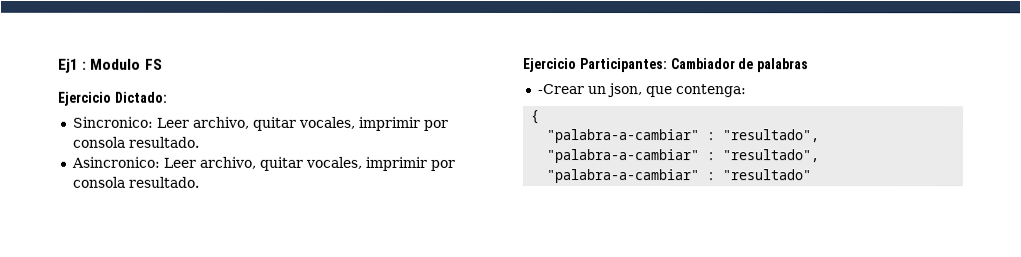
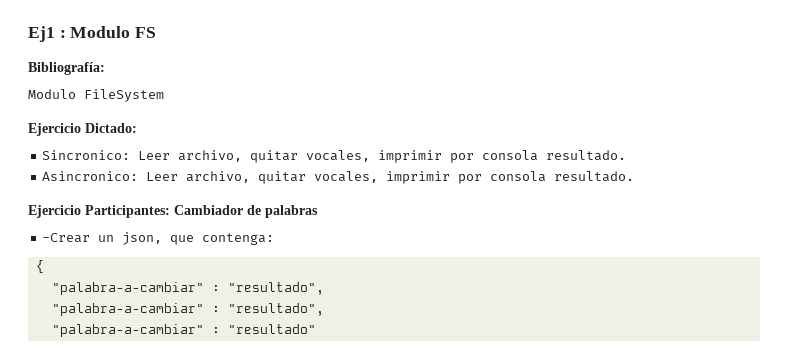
(163, 64) none -> [28,62,105,75] [28,89,164,102] // Bibliografía: // Modulo FileSystem

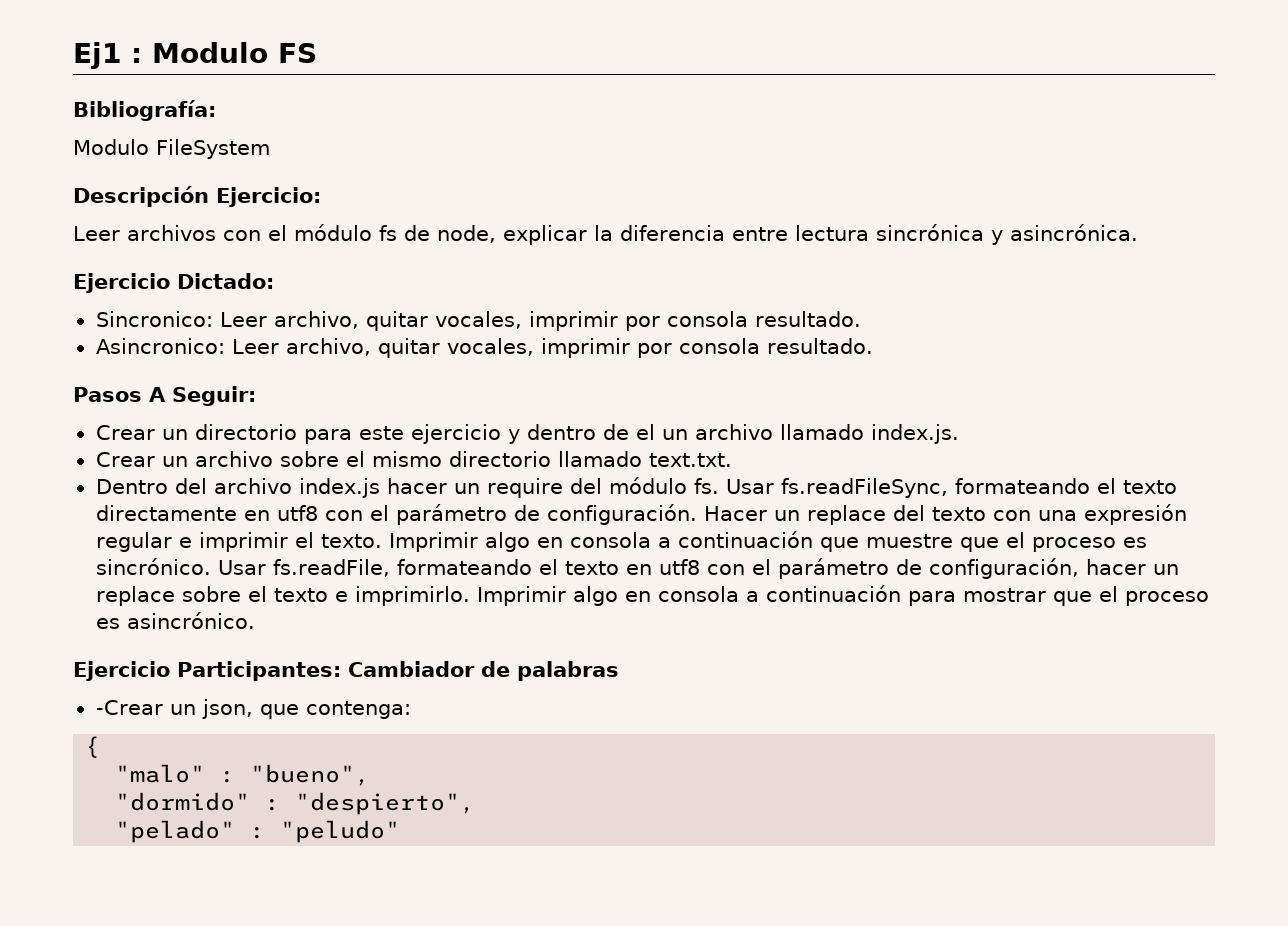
(164, 95) none -> [73,186,321,207] [73,224,1138,245] // Descripción Ejercicio: // Leer archivos con el módulo fs de node, explicar la diferencia entre lectura sincrónica y asincrónica.
(635, 176) none -> [73,386,256,406] [95,424,959,444] [95,451,732,467] [95,477,1177,498] [95,504,1187,525] [95,531,1147,552] [95,558,1179,579] [95,585,1209,606] [95,612,255,629] // Pasos A Seguir: // Crear un directorio para este ejercicio y dentro de el un archivo llamado index.js. // Crear un archivo sobre el mismo directorio llamado text.txt. // Dentro del archivo index.js hacer un require del módulo fs. Usar fs.readFileSync, formateando el texto directamente en utf8 con el parámetro de configuración. Hacer un replace del texto con una expresión regular e imprimir el texto. Imprimir algo en consola a continuación que muestre que el proceso es sincrónico. Usar fs.readFile, formateando el texto en utf8 con el parámetro de configuración, hacer un replace sobre el texto e imprimirlo. Imprimir algo en consola a continuación para mostrar que el proceso es asincrónico.
[51,282,324,295] [51,303,324,316] [51,324,316,337] "palabra-a-cambiar" : "resultado", // "palabra-a-cambiar" : "resultado", // "palabra-a-cambiar" : "resultado" -> [115,764,371,786] [115,792,476,815] [115,820,401,843] "malo" : "bueno", // "dormido" : "despierto", // "pelado" : "peludo"

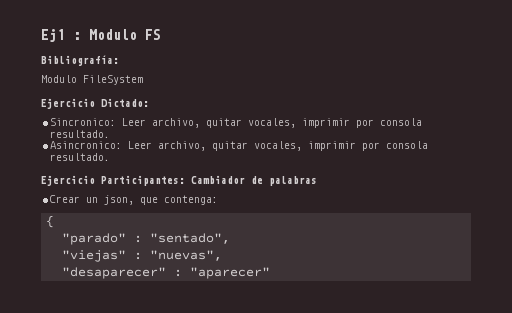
[73,186,321,207] [73,224,1138,245] // Descripción Ejercicio: // Leer archivos con el módulo fs de node, explicar la diferencia entre lectura sincrónica y asincrónica. -> (143, 80) none
[73,386,256,406] [95,424,959,444] [95,451,732,467] [95,477,1177,498] [95,504,1187,525] [95,531,1147,552] [95,558,1179,579] [95,585,1209,606] [95,612,255,629] // Pasos A Seguir: // Crear un directorio para este ejercicio y dentro de el un archivo llamado index.js. // Crear un archivo sobre el mismo directorio llamado text.txt. // Dentro del archivo index.js hacer un require del módulo fs. Usar fs.readFileSync, formateando el texto directamente en utf8 con el parámetro de configuración. Hacer un replace del texto con una expresión regular e imprimir el texto. Imprimir algo en consola a continuación que muestre que el proceso es sincrónico. Usar fs.readFile, formateando el texto en utf8 con el parámetro de configuración, hacer un replace sobre el texto e imprimirlo. Imprimir algo en consola a continuación para mostrar que el proceso es asincrónico. -> (111, 157) none
[95,700,163,715] -Crear -> [50,195,81,203] Crear
[115,764,371,786] [115,792,476,815] [115,820,401,843] "malo" : "bueno", // "dormido" : "despierto", // "pelado" : "peludo" -> [62,233,231,245] [62,250,223,262] [62,267,271,279] "parado" : "sentado", // "viejas" : "nuevas", // "desaparecer" : "aparecer"

